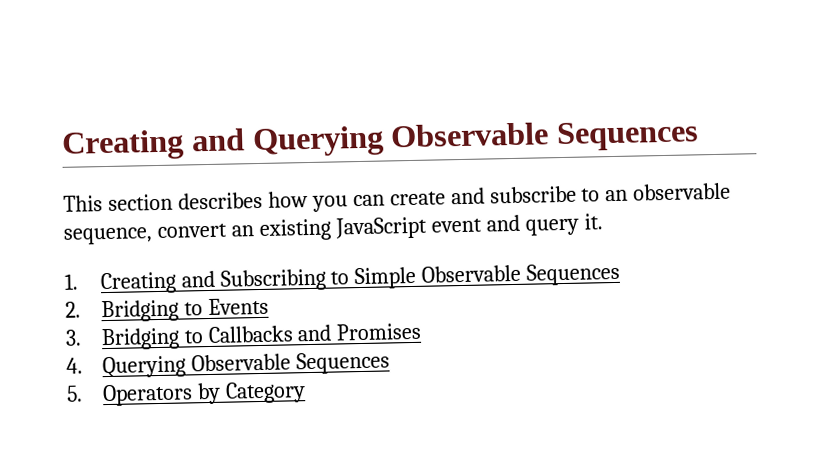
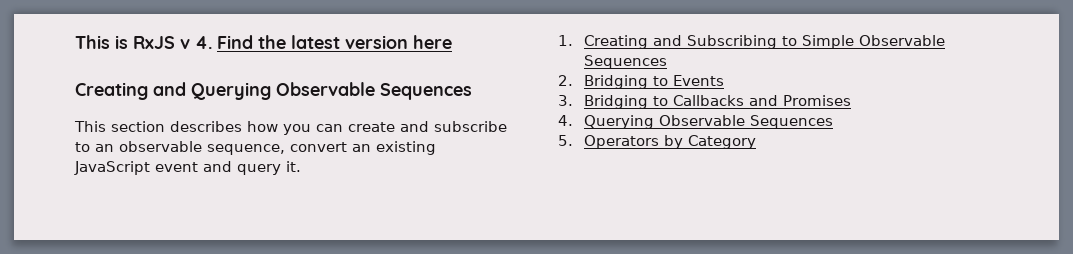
(61, 145) none -> [75,35,452,49] This is RxJS v 4. Find the latest version here //

